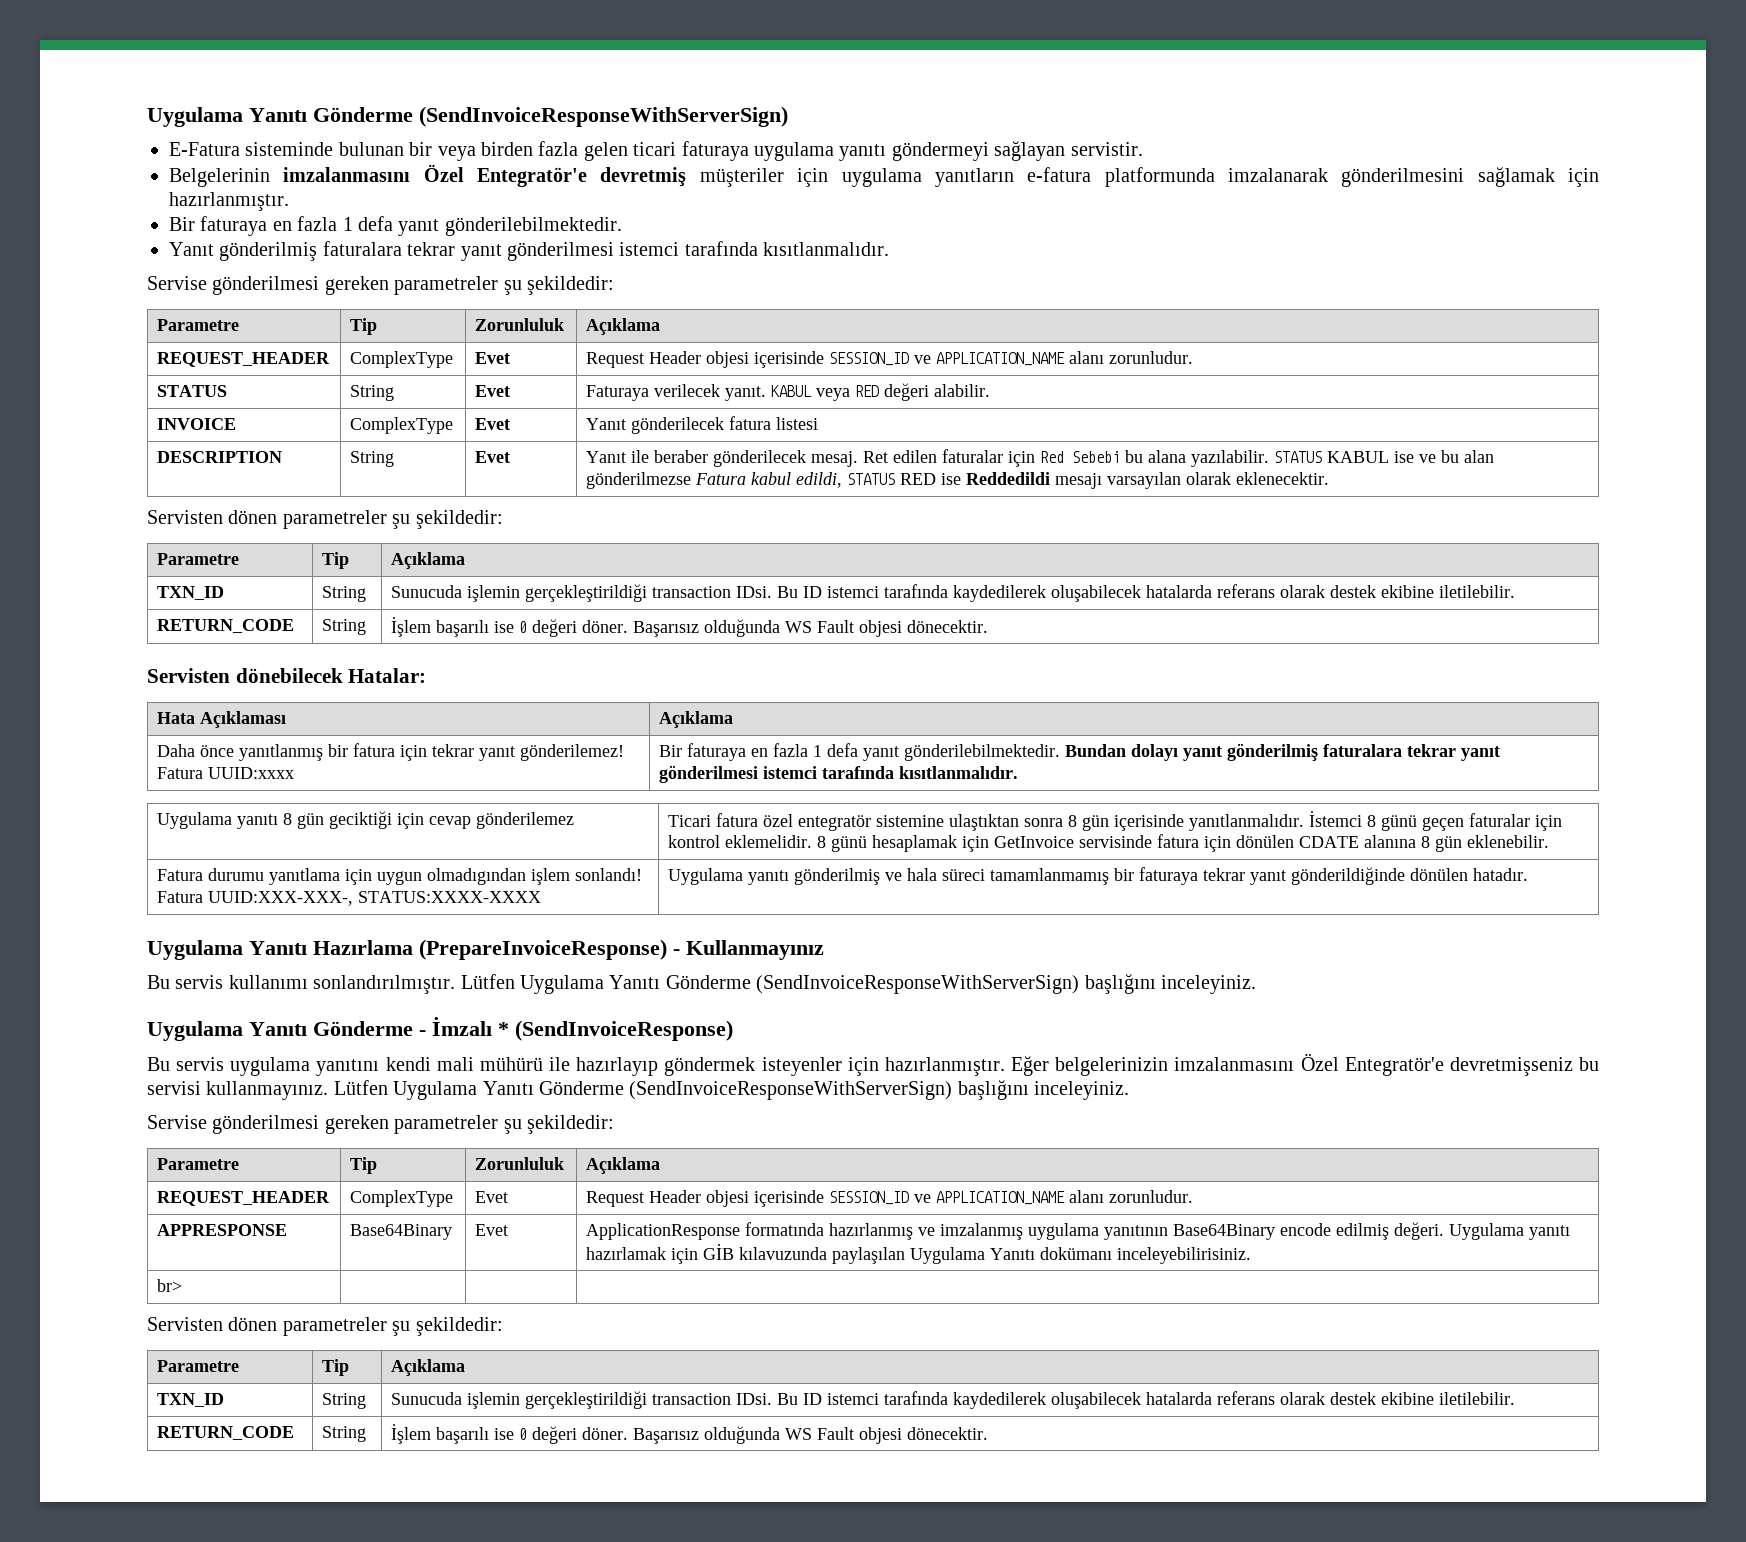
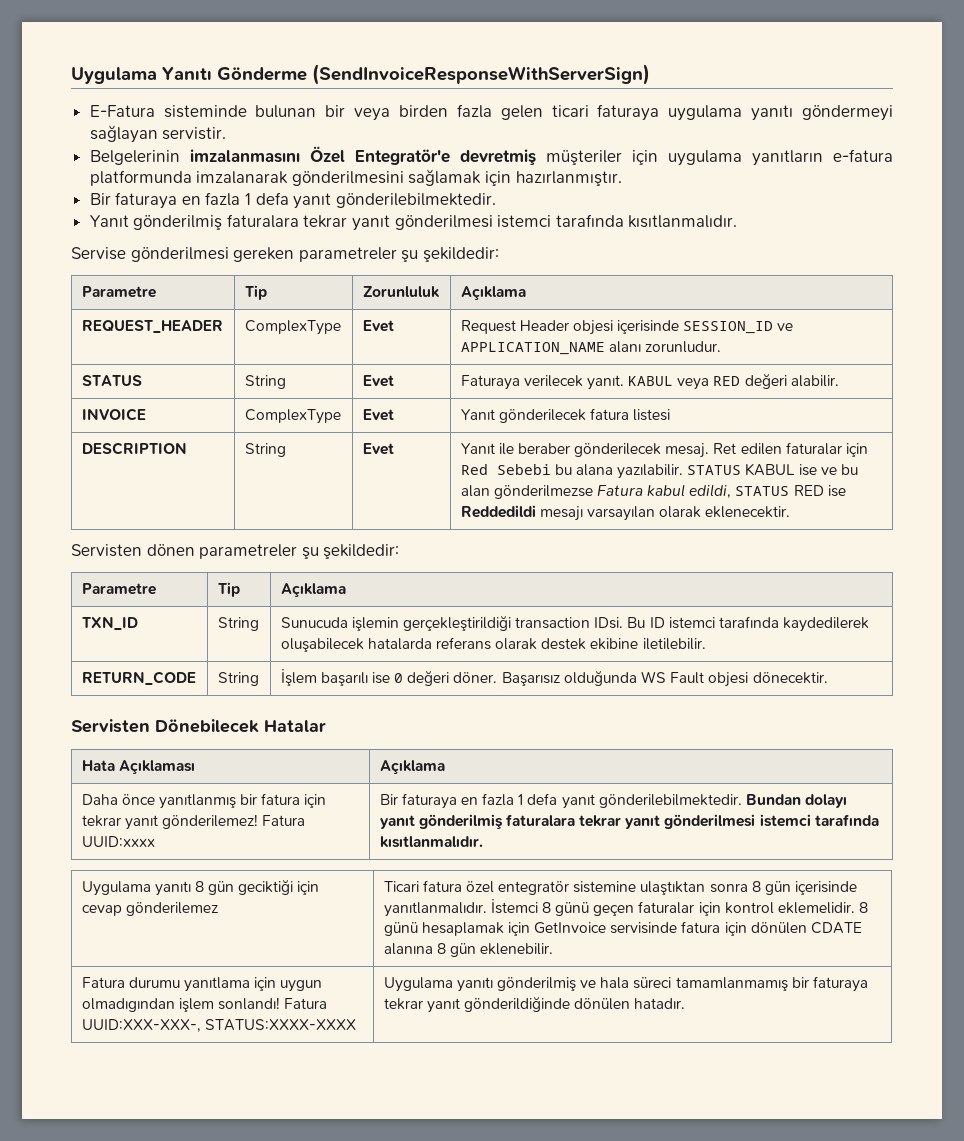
[235,668,427,683] dönebilecek Hatalar: -> [155,719,326,733] Dönebilecek Hatalar
[147,939,824,960] [147,974,1256,994] [147,1017,733,1041] [147,1053,1599,1076] [147,1080,1130,1100] [147,1115,614,1134] [157,1158,240,1170] [350,1157,378,1174] [475,1157,565,1170] [586,1157,661,1174] [157,1191,331,1206] [350,1190,454,1207] [475,1191,509,1203] [586,1190,1194,1207] [157,1224,288,1236] [350,1224,453,1240] [475,1224,509,1236] [586,1222,1571,1240] [586,1243,1252,1264] [157,1279,183,1292] [147,1317,503,1336] [157,1360,240,1372] [322,1359,350,1376] [391,1359,466,1376] [157,1393,225,1407] [322,1393,367,1409] [391,1391,1516,1409] [157,1426,295,1440] [322,1426,367,1442] [391,1423,989,1444] // Uygulama Yanıtı Hazırlama (PrepareInvoiceResponse) - Kullanmayınız // Bu servis kullanımı sonlandırılmıştır. Lütfen Uygulama Yanıtı Gönderme (SendInvoiceResponseWithServerSign) başlığını inceleyiniz. // Uygulama Yanıtı Gönderme - İmzalı * (SendInvoiceResponse) // Bu servis uygulama yanıtını kendi mali mühürü ile hazırlayıp göndermek isteyenler için hazırlanmıştır. Eğer belgelerinizin imzalanmasını Özel Entegratör'e devretmişseniz bu servisi kullanmayınız. Lütfen Uygulama Yanıtı Gönderme (SendInvoiceResponseWithServerSign) başlığını inceleyiniz. // Servise gönderilmesi gereken parametreler şu şekildedir: // Parametre | Tip | Zorunluluk | Açıklama // REQUEST_HEADER | ComplexType | Evet | Request Header objesi içerisinde SESSION_ID ve APPLICATION_NAME alanı zorunludur. // APPRESPONSE | Base64Binary | Evet | ApplicationResponse formatında hazırlanmış ve imzalanmış uygulama yanıtının Base64Binary encode edilmiş değeri. Uygulama yanıtı hazırlamak için GİB kılavuzunda paylaşılan Uygulama Yanıtı dokümanı inceleyebilirisiniz. // br> | | | // Servisten dönen parametreler şu şekildedir: // Parametre | Tip | Açıklama // TXN_ID | String | Sunucuda işlemin gerçekleştirildiği transaction IDsi. Bu ID istemci tarafında kaydedilerek oluşabilecek hatalarda referans olarak destek ekibine iletilebilir. // RETURN_CODE | String | İşlem başarılı ise 0 değeri döner. Başarısız olduğunda WS Fault objesi dönecektir. -> (686, 1003) none

